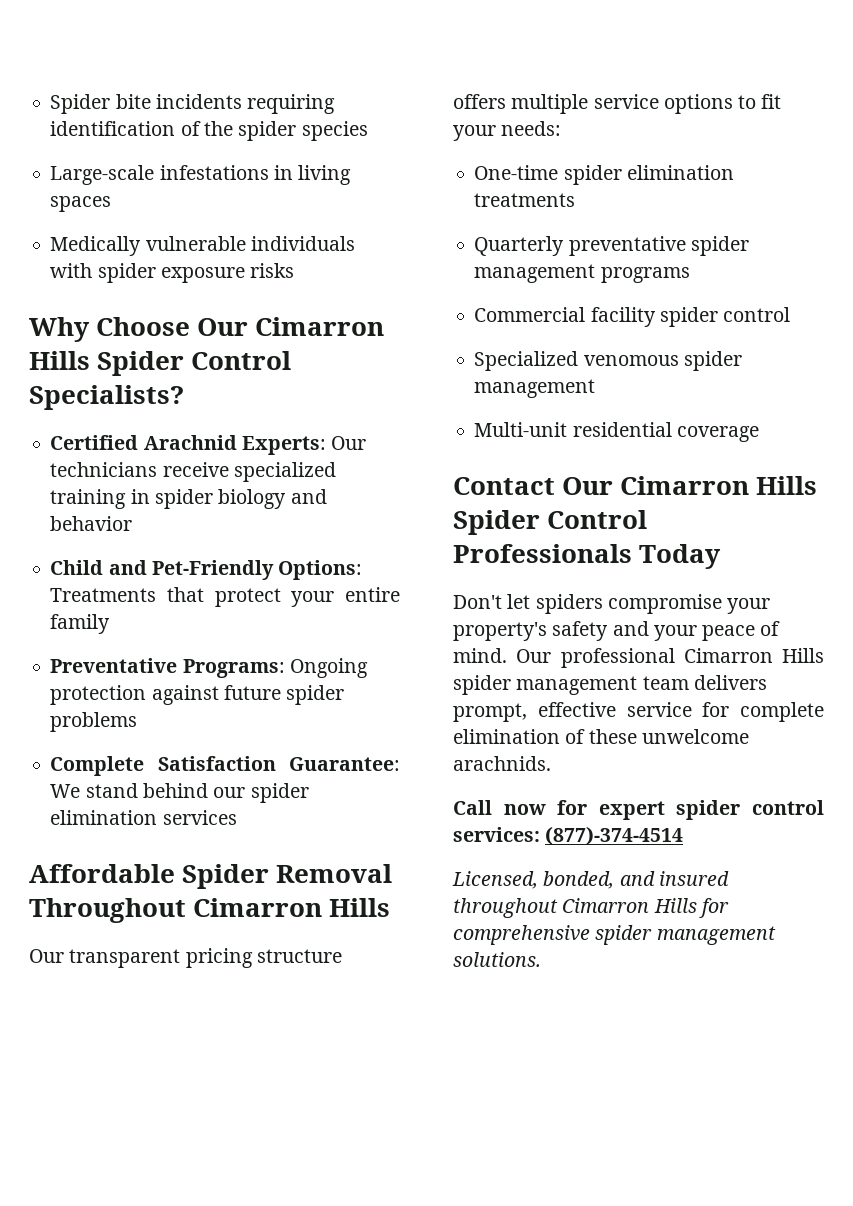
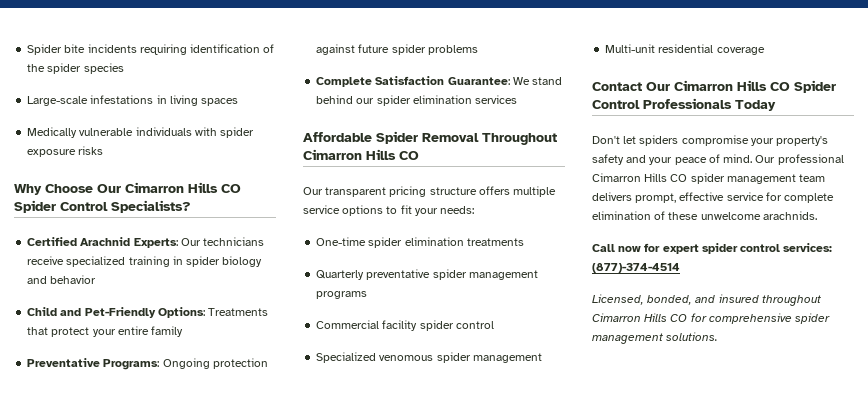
(90, 360) none -> [221,184,241,193] CO
(391, 907) none -> [399,151,419,160] CO
(818, 485) none -> [770,82,790,91] CO
(824, 655) none -> [670,174,688,182] CO
(697, 905) none -> [670,314,688,322] CO

